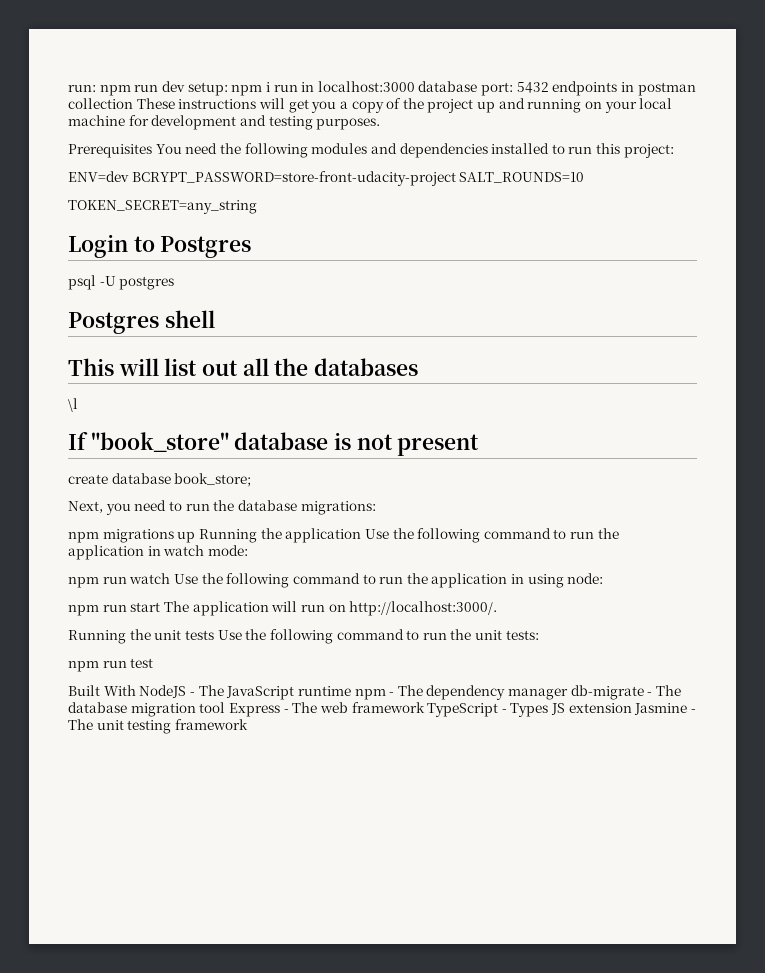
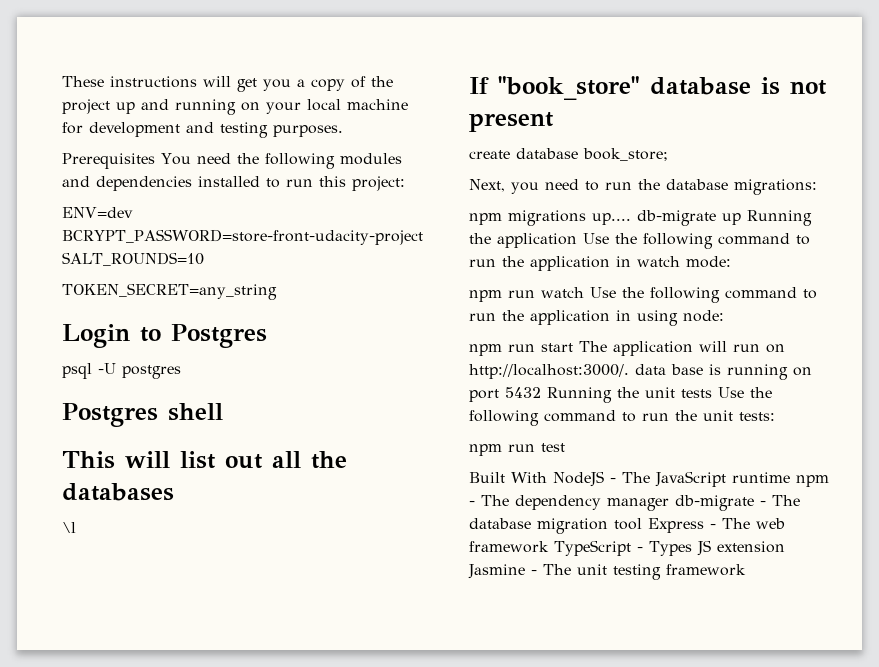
[68,81,696,96] [68,98,133,109] run: npm run dev setup: npm i run in localhost:3000 database port: 5432 endpoints in postman collection -> (62, 81) none
(174, 536) none -> [592,210,716,226] up.... db-migrate
(498, 608) // -> [635,364,812,380] [469,387,541,402] data base is running on port 5432

